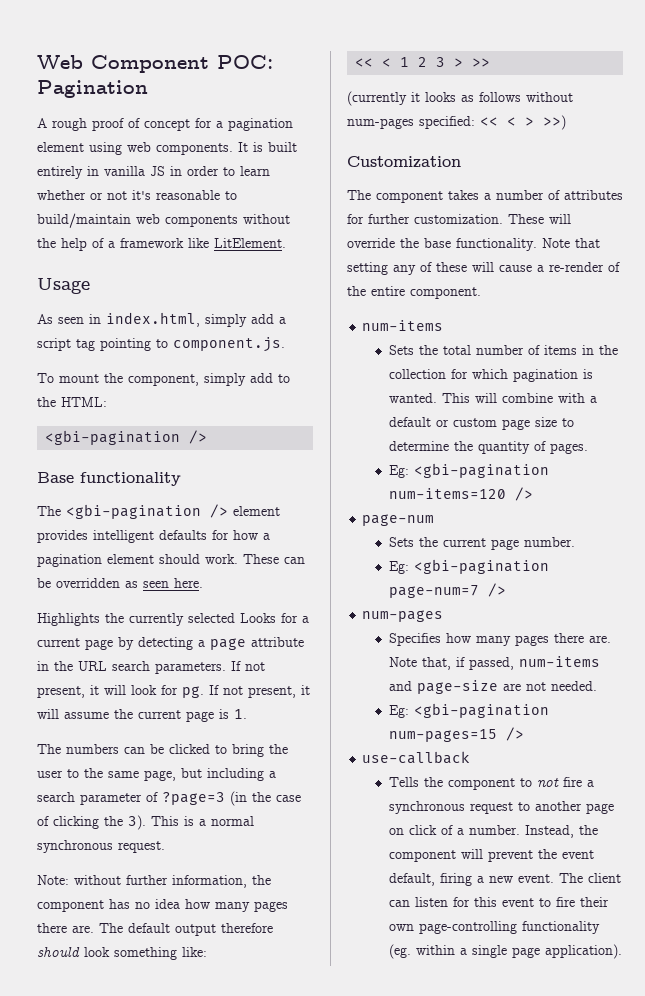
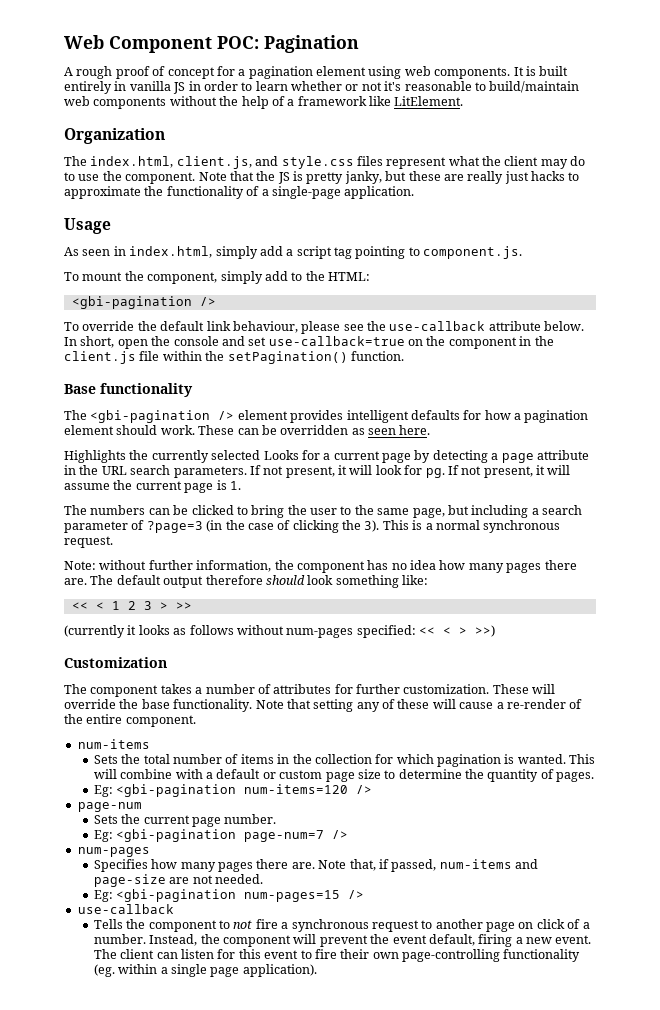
(286, 243) none -> [64,128,165,144] [64,156,586,169] [64,171,580,184] [64,186,415,199] // Organization // The index.html, client.js, and style.css files represent what the client may do to use the component. Note that the JS is pretty janky, but these are really just hacks to approximate the functionality of a single-page application.
(208, 437) none -> [64,321,585,334] [64,336,554,349] [64,351,404,364] // To override the default link behaviour, please see the use-callback attribute below. In short, open the console and set use-callback=true on the component in the client.js file within the setPagination() function.

